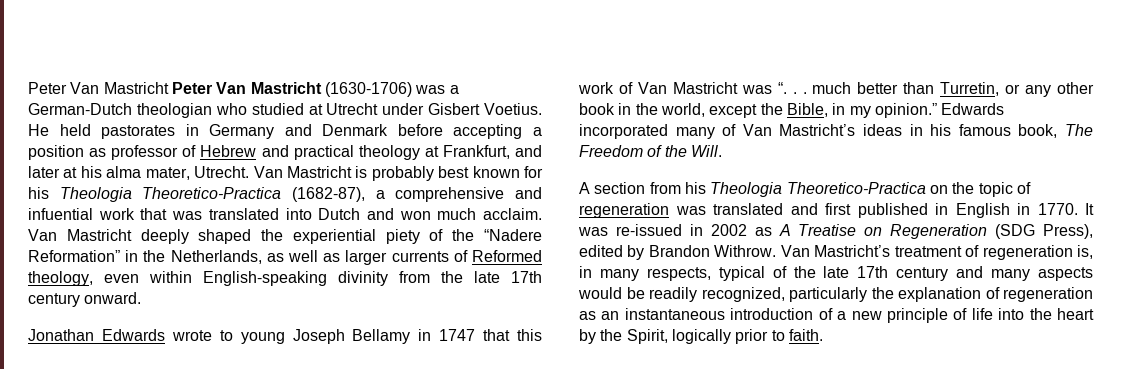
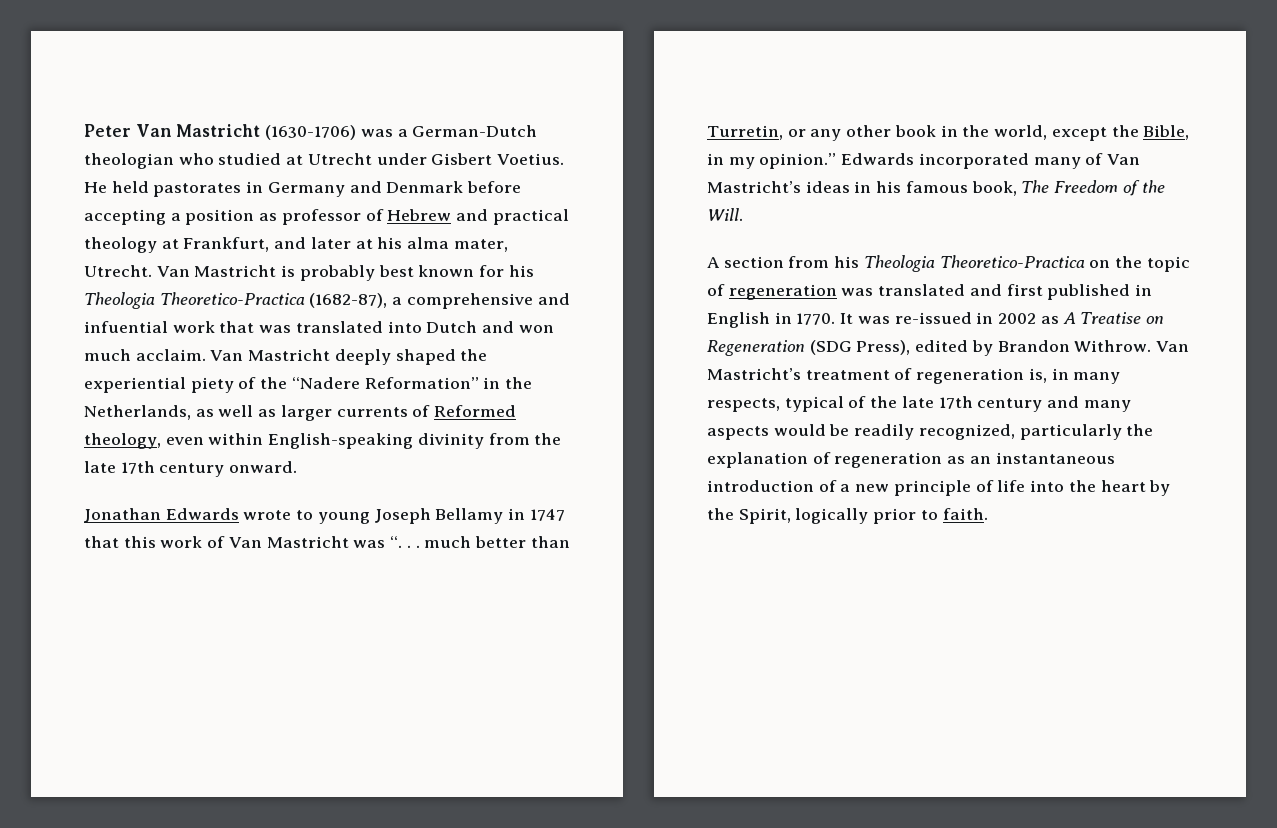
[28,82,322,94] Peter Van Mastricht Peter Van Mastricht -> [84,124,261,137] Peter Van Mastricht

